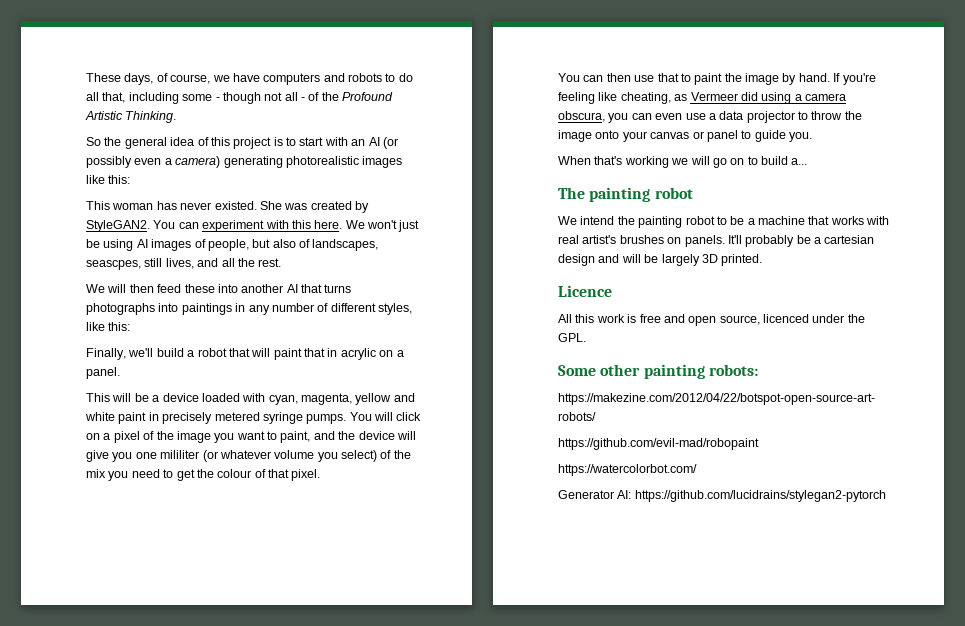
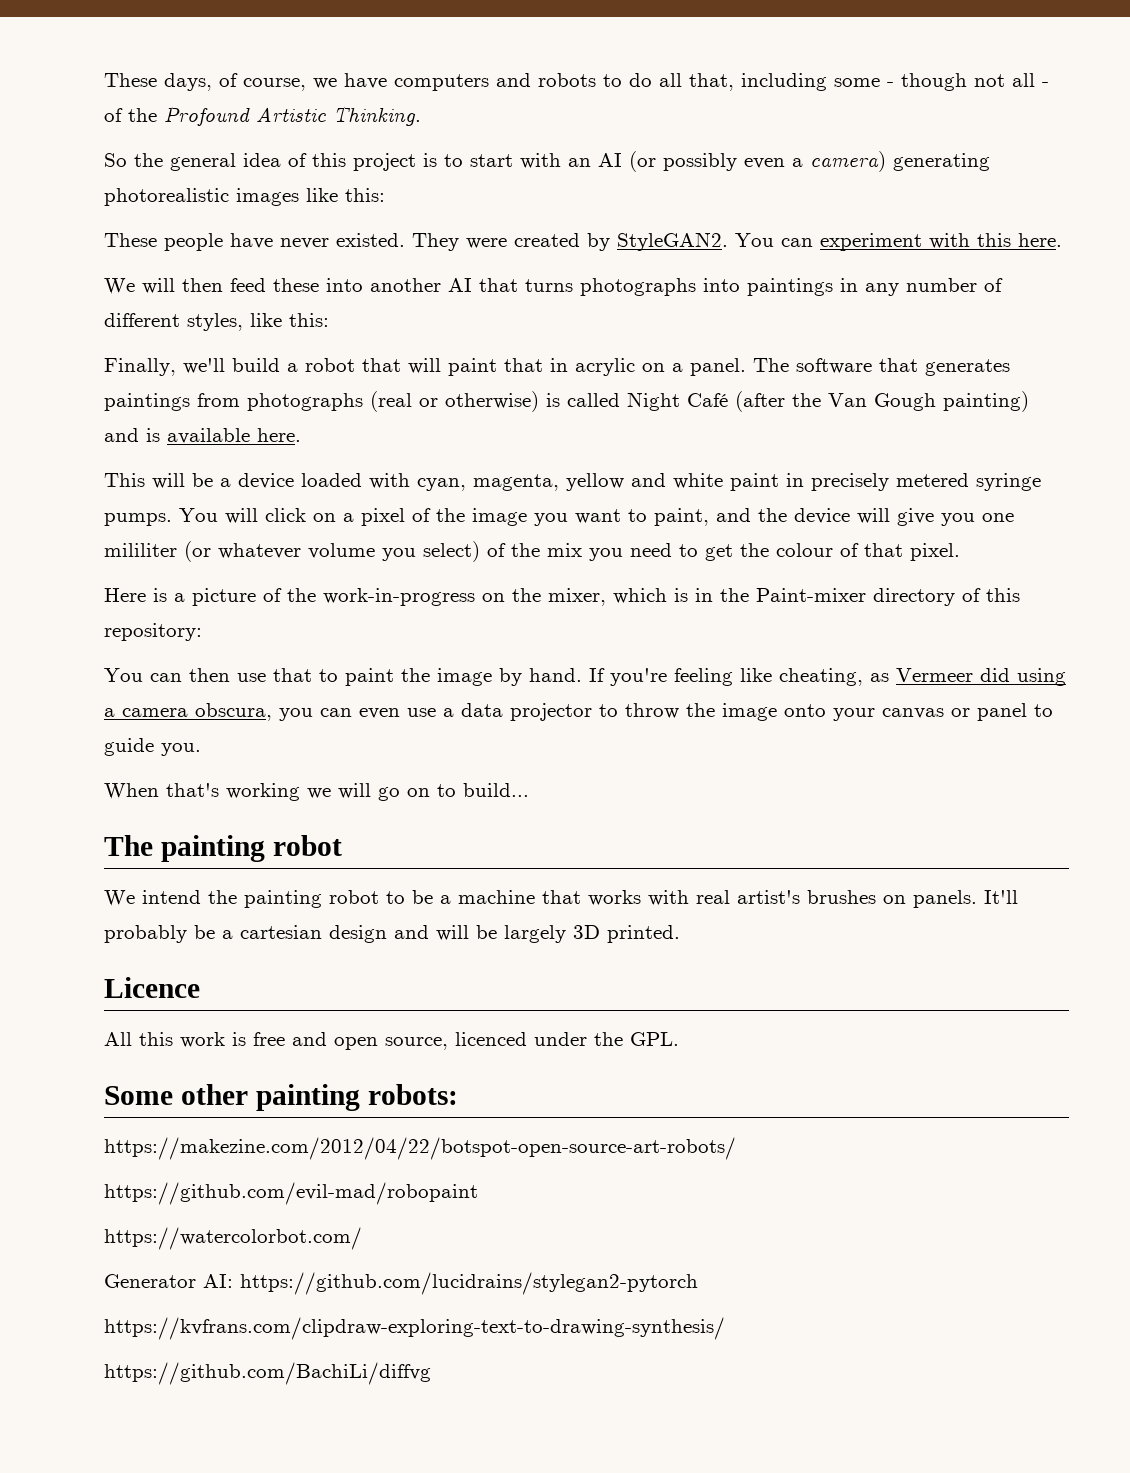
[86,201,308,210] This woman has never existed. She was -> [104,233,507,251] These people have never existed. They were
[345,220,420,232] [86,239,379,251] [86,258,282,270] We won't just be using AI images of people, but also of landscapes, seascpes, still lives, and all the rest. -> (1062, 240) none
(120, 373) none -> [753,358,1010,376] [104,391,1029,412] [104,428,301,444] The software that generates paintings from photographs (real or otherwise) is called Night Café (after the Van Gough painting) and is available here.
(321, 475) none -> [104,588,1020,606] [104,623,202,641] // Here is a picture of the work-in-progress on the mixer, which is in the Paint-mixer directory of this repository:
[761,156,808,165] build a... -> [463,783,529,797] build...
(886, 496) none -> [104,1317,725,1340] [104,1362,431,1385] // https://kvfrans.com/clipdraw-exploring-text-to-drawing-synthesis/ // https://github.com/BachiLi/diffvg

